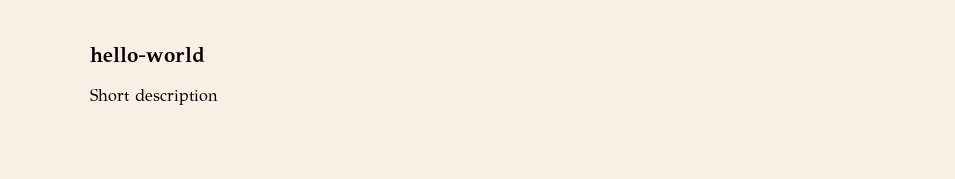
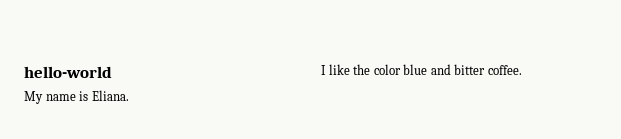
[90,88,218,105] Short description -> [24,90,129,104] [321,64,522,75] My name is Eliana. // I like the color blue and bitter coffee.

